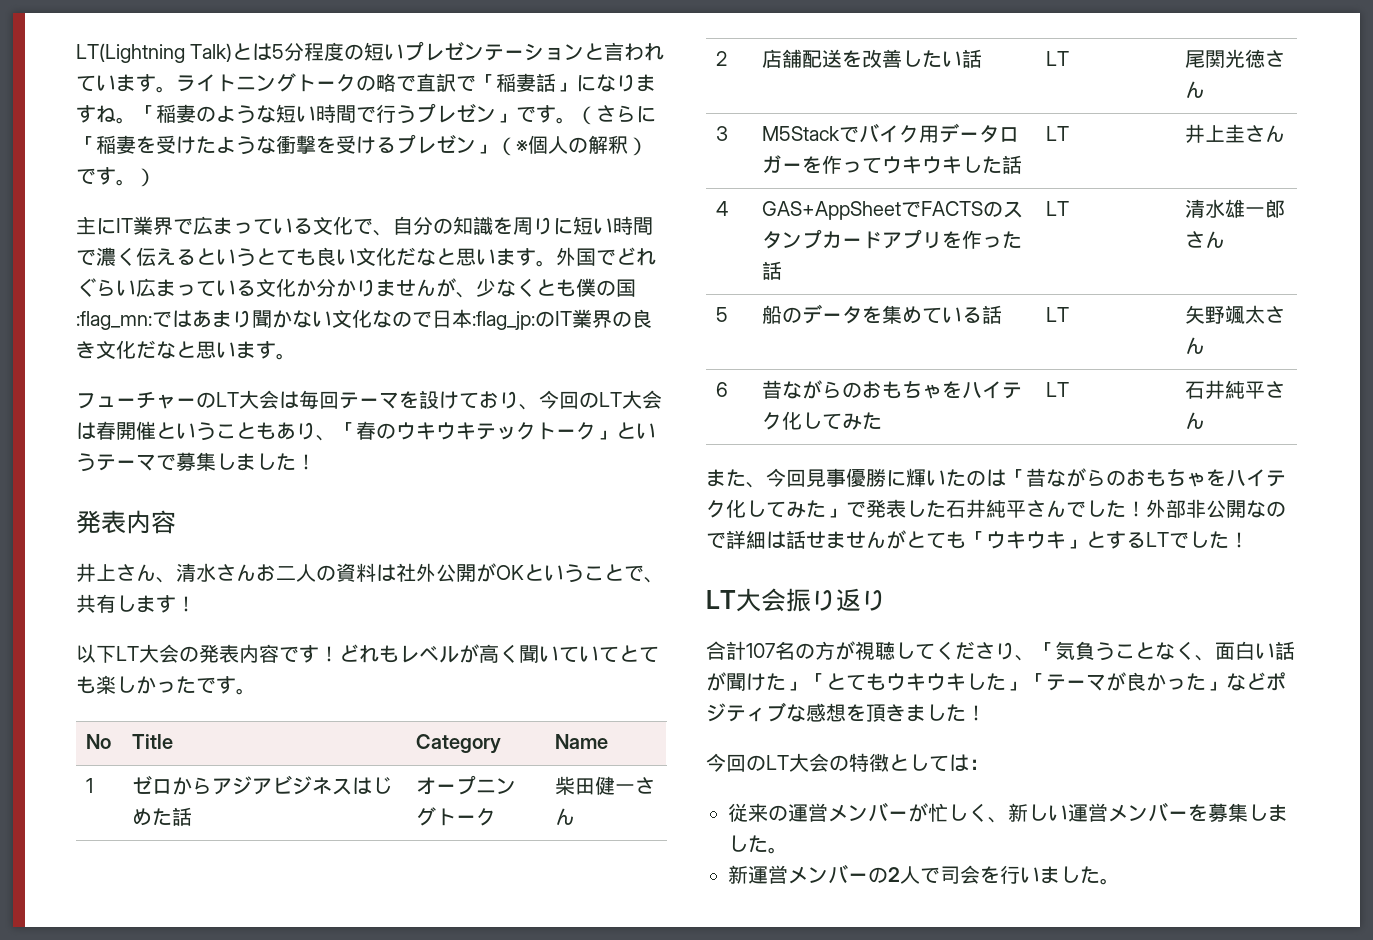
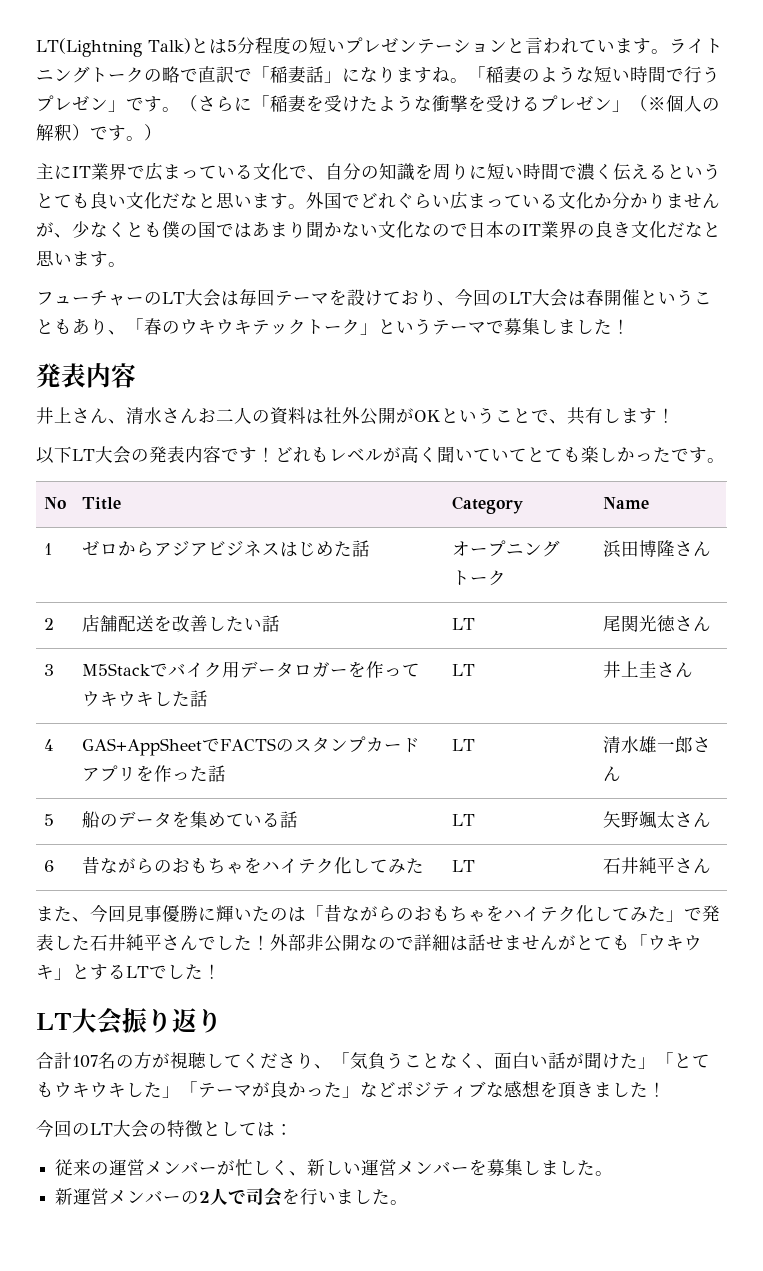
[76,311,152,330] :flag_mn: -> (216, 229) none
[472,311,535,330] :flag_jp: -> (504, 229) none
[555,776,636,795] 柴田健一 -> [602,540,675,558] 浜田博隆

